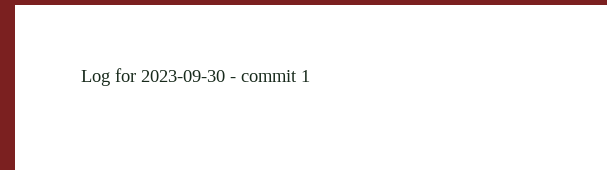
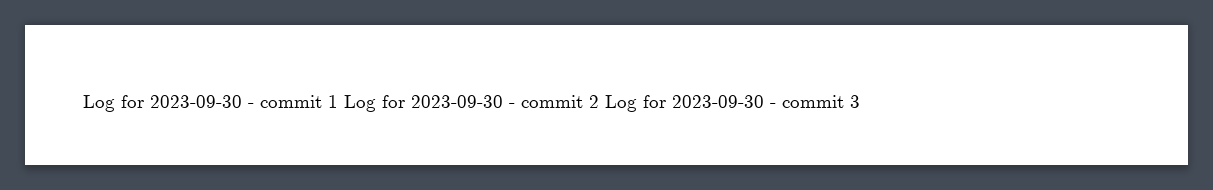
(310, 76) none -> [344,95,860,112] Log for 2023-09-30 - commit 2 Log for 2023-09-30 - commit 3

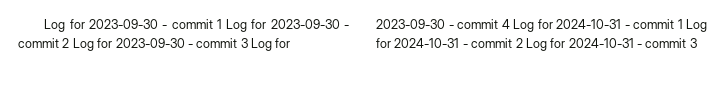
(860, 101) none -> [251,38,291,51] [376,19,707,32] [376,38,697,51] Log for 2023-09-30 - commit 4 Log for 2024-10-31 - commit 1 Log for 2024-10-31 - commit 2 Log for 2024-10-31 - commit 3

